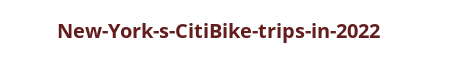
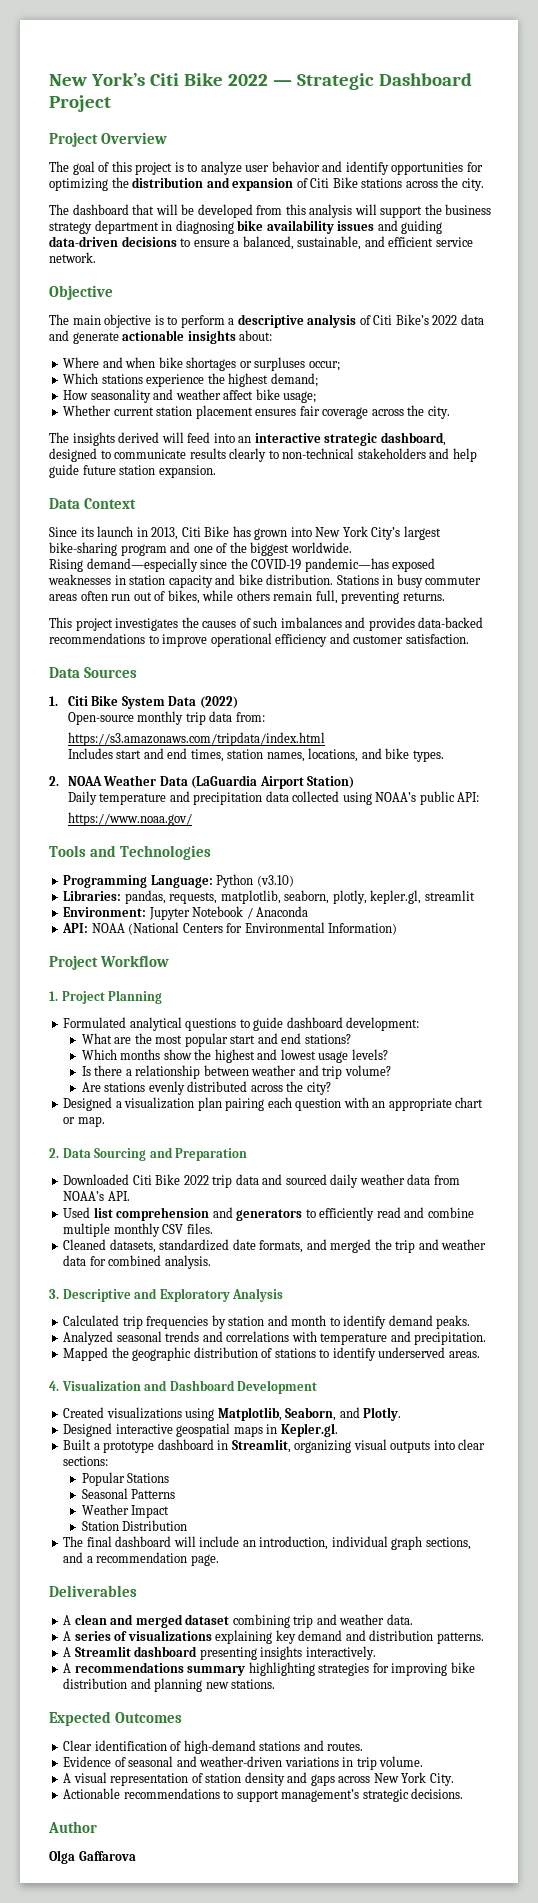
[57,23,380,43] New-York-s-CitiBike-trips-in-2022 -> [49,73,472,90] [49,95,111,112] [49,132,167,147] [49,161,483,175] [49,177,484,191] [49,204,492,218] [49,220,443,234] [49,236,473,250] [49,252,96,263] [49,285,113,300] [49,314,484,328] [49,330,273,344] [63,357,340,371] [63,373,318,387] [63,389,317,403] [63,405,450,419] [49,432,446,446] [49,448,477,462] [49,464,216,478] [49,498,136,509] [49,526,441,540] [49,542,352,556] [49,558,436,572] [48,574,482,588] [49,590,445,604] [49,617,484,631] [49,633,469,647] [49,667,137,678] [49,695,238,709] [67,711,265,725] [67,732,325,746] [67,748,444,762] [49,775,355,789] [67,791,480,805] [67,812,192,826] [49,845,211,860] [63,874,294,888] [63,890,475,904] [63,906,309,920] [62,922,398,935] [49,955,169,970] [49,990,163,1004] [63,1017,420,1031] [81,1033,351,1047] [81,1049,388,1063] [81,1065,391,1079] [81,1081,331,1095] [63,1097,484,1111] [63,1116,105,1127] [49,1147,248,1161] [63,1174,460,1188] [63,1191,130,1201] [63,1207,474,1221] [63,1223,213,1237] [63,1239,487,1253] [63,1255,211,1269] [49,1288,284,1302] [63,1315,471,1329] [63,1331,487,1345] [63,1347,480,1361] [49,1380,318,1394] [63,1407,402,1421] [63,1423,338,1437] [63,1439,486,1453] [63,1456,109,1466] [81,1472,170,1486] [81,1488,176,1499] [81,1504,170,1518] [81,1520,188,1531] [63,1536,471,1550] [63,1552,219,1566] [49,1585,137,1597] [63,1614,413,1628] [63,1630,484,1644] [63,1646,376,1660] [63,1662,475,1676] [63,1678,276,1692] [49,1711,182,1726] [63,1740,364,1754] [63,1756,424,1770] [63,1772,454,1786] [63,1788,464,1802] [48,1821,97,1833] [49,1850,136,1864] New York’s Citi Bike 2022 — Strategic Dashboard Project // Project Overview // The goal of this project is to analyze user behavior and identify opportunities for optimizing the distribution and expansion of Citi Bike stations across the city. // The dashboard that will be developed from this analysis will support the business strategy department in diagnosing bike availability issues and guiding data-driven decisions to ensure a balanced, sustainable, and efficient service network. // Objective // The main objective is to perform a descriptive analysis of Citi Bike’s 2022 data and generate actionable insights about: // Where and when bike shortages or surpluses occur; // Which stations experience the highest demand; // How seasonality and weather affect bike usage; // Whether current station placement ensures fair coverage across the city. // The insights derived will feed into an interactive strategic dashboard, designed to communicate results clearly to non-technical stakeholders and help guide future station expansion. // Data Context // Since its launch in 2013, Citi Bike has grown into New York City’s largest bike-sharing program and one of the biggest worldwide. // Rising demand—especially since the COVID-19 pandemic—has exposed weaknesses in station capacity and bike distribution. Stations in busy commuter areas often run out of bikes, while others remain full, preventing returns. // This project investigates the causes of such imbalances and provides data-backed recommendations to improve operational efficiency and customer satisfaction. // Data Sources // 1. Citi Bike System Data (2022) // Open-source monthly trip data from: // https://s3.amazonaws.com/tripdata/index.html // Includes start and end times, station names, locations, and bike types. // 2. NOAA Weather Data (LaGuardia Airport Station) // Daily temperature and precipitation data collected using NOAA’s public API: // https://www.noaa.gov/ // Tools and Technologies // Programming Language: Python (v3.10) // Libraries: pandas, requests, matplotlib, seaborn, plotly, kepler.gl, streamlit // Environment: Jupyter Notebook / Anaconda // API: NOAA (National Centers for Environmental Information) // Project Workflow // 1. Project Planning // Formulated analytical questions to guide dashboard development: // What are the most popular start and end stations? // Which months show the highest and lowest usage levels? // Is there a relationship between weather and trip volume? // Are stations evenly distributed across the city? // Designed a visualization plan pairing each question with an appropriate chart or map. // 2. Data Sourcing and Preparation // Downloaded Citi Bike 2022 trip data and sourced daily weather data from NOAA’s API. // Used list comprehension and generators to efficiently read and combine multiple monthly CSV files. // Cleaned datasets, standardized date formats, and merged the trip and weather data for combined analysis. // 3. Descriptive and Exploratory Analysis // Calculated trip frequencies by station and month to identify demand peaks. // Analyzed seasonal trends and correlations with temperature and precipitation. // Mapped the geographic distribution of stations to identify underserved areas. // 4. Visualization and Dashboard Development // Created visualizations using Matplotlib, Seaborn, and Plotly. // Designed interactive geospatial maps in Kepler.gl. // Built a prototype dashboard in Streamlit, organizing visual outputs into clear sections: // Popular Stations // Seasonal Patterns // Weather Impact // Station Distribution // The final dashboard will include an introduction, individual graph sections, and a recommendation page. // Deliverables // A clean and merged dataset combining trip and weather data. // A series of visualizations explaining key demand and distribution patterns. // A Streamlit dashboard presenting insights interactively. // A recommendations summary highlighting strategies for improving bike distribution and planning new stations. // Expected Outcomes // Clear identification of high-demand stations and routes. // Evidence of seasonal and weather-driven variations in trip volume. // A visual representation of station density and gaps across New York City. // Actionable recommendations to support management’s strategic decisions. // Author // Olga Gaffarova

